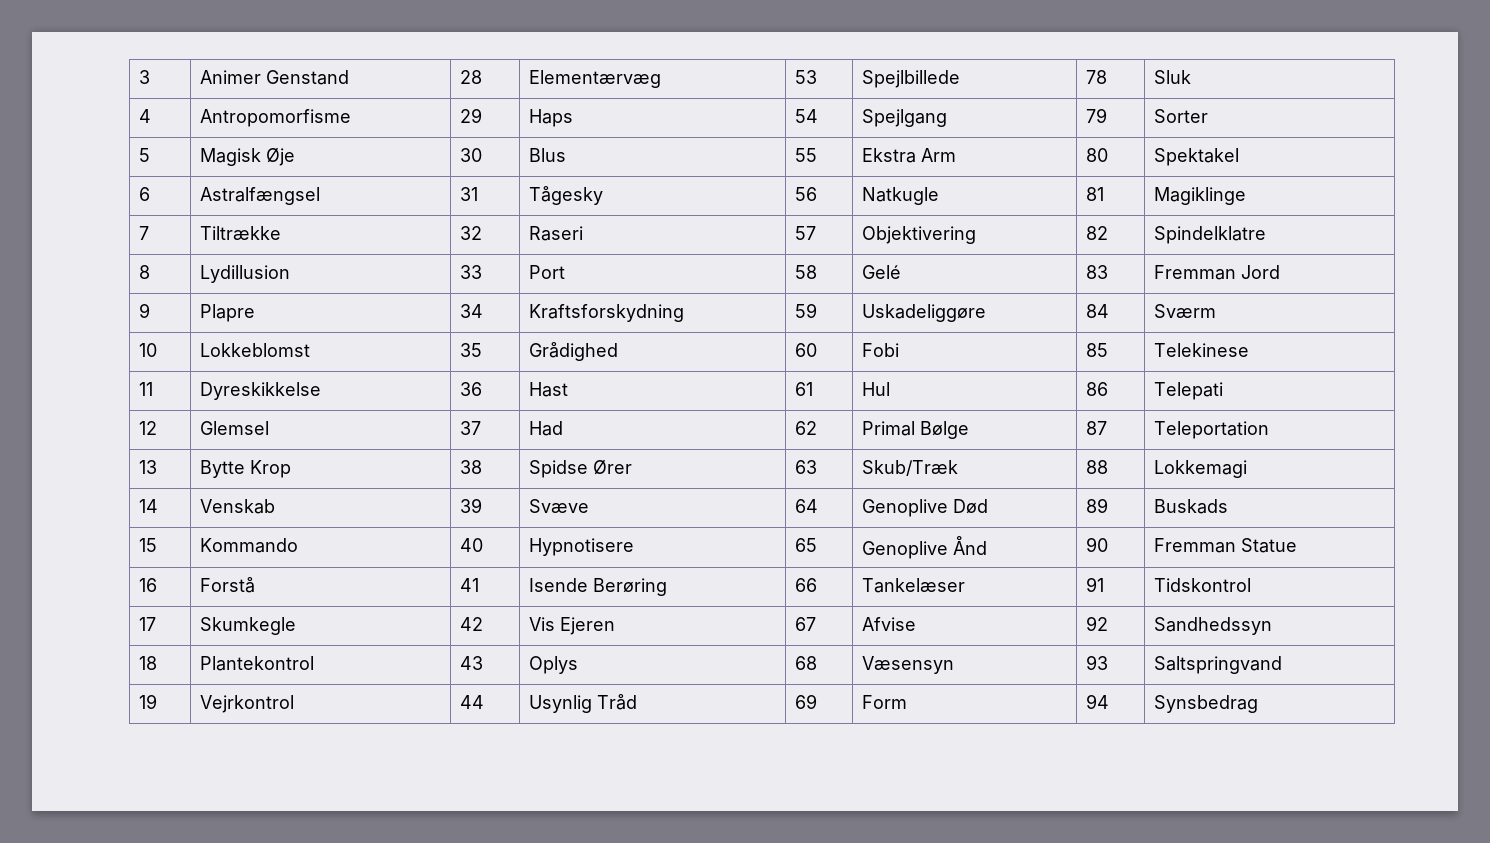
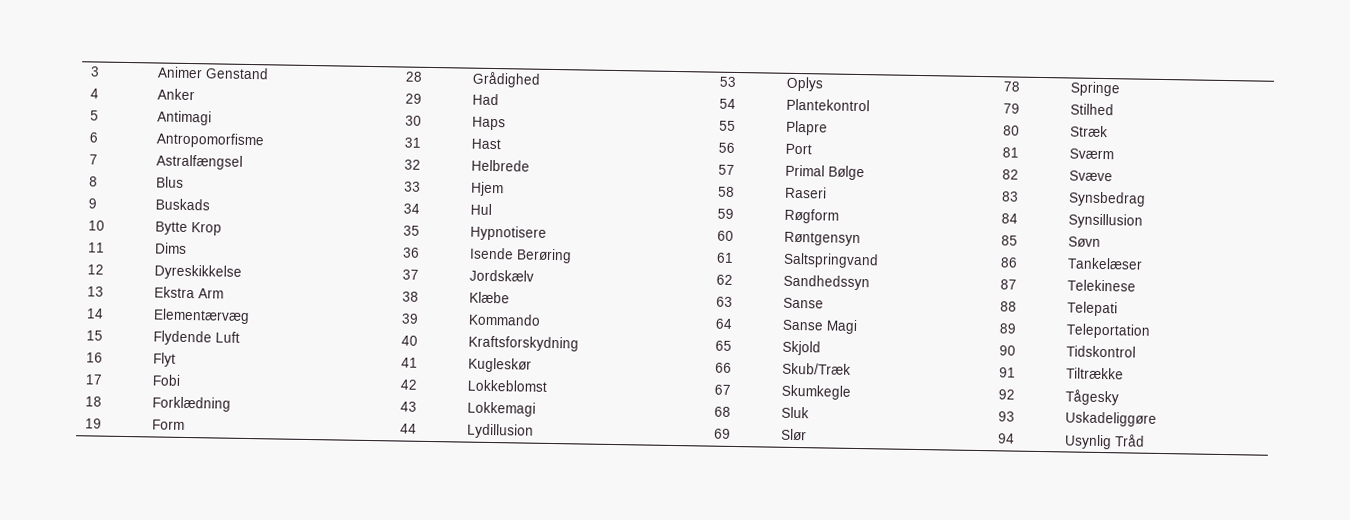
[529,70,662,88] Elementærvæg -> [472,71,542,88] Grådighed
[862,70,961,88] Spejlbillede -> [786,76,825,92] Oplys
[1154,70,1192,84] Sluk -> [1070,81,1121,97] Springe
[200,109,352,127] Antropomorfisme -> [157,88,196,101] Anker
[529,109,574,127] Haps -> [472,93,500,106] Had
[862,109,948,127] Spejlgang -> [786,98,871,112] Plantekontrol
[1154,109,1209,123] Sorter -> [1070,103,1115,116] Stilhed
[200,147,296,166] Magisk Øje -> [157,110,213,126] Antimagi
[529,148,567,162] [795,148,818,162] [862,148,957,163] [1086,148,1109,162] [1154,148,1240,166] [139,187,151,201] [200,187,321,205] [460,187,479,201] [529,186,604,205] [795,187,818,201] [862,187,940,205] [1086,187,1105,201] [1154,187,1247,205] [139,226,150,240] [200,226,282,240] [460,226,483,240] [529,226,584,241] [795,226,817,240] [862,226,977,244] [1086,226,1109,240] [1154,226,1267,244] [139,265,151,279] [200,265,291,283] [460,265,483,279] [529,265,566,279] [795,265,818,279] [862,265,902,279] [1086,265,1109,279] [1154,265,1281,280] [139,303,151,318] [200,304,256,322] [460,304,484,318] [529,304,685,322] [795,303,818,318] [862,304,987,322] [1086,304,1110,318] [1154,304,1217,318] [139,343,158,357] [200,343,311,357] [460,343,483,357] [529,342,619,361] [795,343,818,357] [862,343,900,357] [1086,343,1109,357] [1154,343,1250,357] [139,382,154,396] [200,382,322,400] [460,382,483,396] [529,382,569,397] [795,382,814,396] [862,382,891,396] [1086,382,1109,396] [1154,382,1224,400] [139,421,158,435] [200,421,270,435] [460,421,482,435] [529,421,564,436] [795,421,818,435] [862,421,970,439] [1086,421,1108,435] [1154,421,1270,439] [139,460,158,474] [200,460,292,478] [460,460,483,474] [529,459,633,478] [795,460,818,474] [862,460,959,476] [1086,460,1109,474] [1154,460,1248,478] [139,499,159,513] [200,499,276,514] [460,498,483,513] [529,499,590,513] [795,499,819,513] [862,499,989,517] [1086,498,1109,513] [1154,499,1229,514] [139,538,158,552] [200,538,299,553] [460,538,484,552] [529,538,635,556] [795,538,818,552] [862,536,988,559] [1086,537,1109,552] [1154,538,1298,553] [139,578,158,592] [200,577,256,593] [460,578,480,592] [529,578,668,596] [795,578,818,592] [862,578,966,593] [1086,577,1105,592] [1154,578,1252,592] [139,617,157,631] [200,617,297,635] [460,617,484,631] [529,617,616,635] [795,617,817,631] [862,617,917,631] [1086,616,1109,631] [1154,617,1273,635] [139,656,158,670] [200,656,315,671] [460,656,484,670] [529,656,579,674] [795,656,818,670] [862,656,955,674] [1086,655,1109,670] [1154,656,1283,674] [139,694,158,709] [200,695,295,713] [460,695,485,709] [529,694,638,713] [795,694,818,709] [862,695,908,709] [1086,694,1110,709] [1154,695,1259,713] Blus | 55 | Ekstra Arm | 80 | Spektakel // 6 | Astralfængsel | 31 | Tågesky | 56 | Natkugle | 81 | Magiklinge // 7 | Tiltrække | 32 | Raseri | 57 | Objektivering | 82 | Spindelklatre // 8 | Lydillusion | 33 | Port | 58 | Gelé | 83 | Fremman Jord // 9 | Plapre | 34 | Kraftsforskydning | 59 | Uskadeliggøre | 84 | Sværm // 10 | Lokkeblomst | 35 | Grådighed | 60 | Fobi | 85 | Telekinese // 11 | Dyreskikkelse | 36 | Hast | 61 | Hul | 86 | Telepati // 12 | Glemsel | 37 | Had | 62 | Primal Bølge | 87 | Teleportation // 13 | Bytte Krop | 38 | Spidse Ører | 63 | Skub/Træk | 88 | Lokkemagi // 14 | Venskab | 39 | Svæve | 64 | Genoplive Død | 89 | Buskads // 15 | Kommando | 40 | Hypnotisere | 65 | Genoplive Ånd | 90 | Fremman Statue // 16 | Forstå | 41 | Isende Berøring | 66 | Tankelæser | 91 | Tidskontrol // 17 | Skumkegle | 42 | Vis Ejeren | 67 | Afvise | 92 | Sandhedssyn // 18 | Plantekontrol | 43 | Oplys | 68 | Væsensyn | 93 | Saltspringvand // 19 | Vejrkontrol | 44 | Usynlig Tråd | 69 | Form | 94 | Synsbedrag -> [472,116,507,131] [719,120,737,131] [786,120,829,136] [1003,125,1021,136] [1070,125,1109,138] [89,132,100,143] [156,132,266,149] [404,137,422,148] [471,138,502,150] [718,142,736,153] [785,143,813,155] [1002,147,1020,158] [1069,148,1115,160] [89,154,99,165] [156,154,244,170] [404,159,422,170] [471,159,531,172] [718,164,736,175] [785,164,866,181] [1002,169,1020,180] [1069,170,1114,182] [89,176,99,187] [156,176,185,188] [404,181,422,192] [471,181,505,197] [718,186,736,197] [785,186,828,199] [1002,191,1020,202] [1068,191,1147,207] [88,198,98,209] [155,198,211,211] [403,203,421,214] [470,203,493,216] [717,208,735,219] [784,208,840,224] [1001,213,1019,224] [1068,213,1144,229] [88,220,106,231] [155,221,223,236] [403,225,421,236] [470,225,548,241] [717,230,735,241] [784,231,862,247] [1001,235,1019,246] [1068,236,1102,247] [88,242,106,253] [155,242,188,254] [403,247,421,258] [469,247,573,264] [716,252,735,263] [783,252,880,269] [1000,257,1019,268] [1067,257,1144,270] [87,264,105,275] [154,264,243,280] [402,269,420,280] [469,269,535,282] [716,274,734,285] [783,274,871,291] [1000,279,1018,290] [1067,279,1137,292] [87,286,105,297] [154,286,225,299] [402,291,420,302] [469,291,511,304] [716,296,734,307] [783,297,825,309] [1000,301,1018,312] [1067,301,1119,317] [86,308,105,319] [153,308,251,325] [401,313,420,324] [468,313,542,326] [715,318,734,329] [782,319,859,335] [999,323,1018,334] [1066,323,1152,339] [86,330,104,341] [153,330,241,346] [401,335,419,346] [468,335,580,352] [715,340,733,351] [782,340,822,356] [999,345,1017,356] [1066,345,1137,358] [86,352,104,363] [153,352,177,367] [401,357,419,368] [468,357,533,373] [715,362,733,373] [782,362,852,375] [999,367,1017,378] [1066,367,1125,380] [85,374,104,385] [152,374,182,386] [400,379,419,390] [467,379,548,392] [714,384,732,395] [781,384,852,400] [998,389,1016,400] [1065,389,1120,406] [85,396,103,407] [152,396,232,412] [400,401,418,412] [467,401,537,417] [714,406,732,417] [781,406,810,419] [998,411,1016,422] [1065,411,1158,427] [85,418,103,429] [152,419,186,430] [400,423,418,434] [467,423,535,439] [714,428,732,439] [781,428,808,441] [998,433,1016,444] [1064,434,1146,450] Haps | 55 | Plapre | 80 | Stræk // 6 | Antropomorfisme | 31 | Hast | 56 | Port | 81 | Sværm // 7 | Astralfængsel | 32 | Helbrede | 57 | Primal Bølge | 82 | Svæve // 8 | Blus | 33 | Hjem | 58 | Raseri | 83 | Synsbedrag // 9 | Buskads | 34 | Hul | 59 | Røgform | 84 | Synsillusion // 10 | Bytte Krop | 35 | Hypnotisere | 60 | Røntgensyn | 85 | Søvn // 11 | Dims | 36 | Isende Berøring | 61 | Saltspringvand | 86 | Tankelæser // 12 | Dyreskikkelse | 37 | Jordskælv | 62 | Sandhedssyn | 87 | Telekinese // 13 | Ekstra Arm | 38 | Klæbe | 63 | Sanse | 88 | Telepati // 14 | Elementærvæg | 39 | Kommando | 64 | Sanse Magi | 89 | Teleportation // 15 | Flydende Luft | 40 | Kraftsforskydning | 65 | Skjold | 90 | Tidskontrol // 16 | Flyt | 41 | Kugleskør | 66 | Skub/Træk | 91 | Tiltrække // 17 | Fobi | 42 | Lokkeblomst | 67 | Skumkegle | 92 | Tågesky // 18 | Forklædning | 43 | Lokkemagi | 68 | Sluk | 93 | Uskadeliggøre // 19 | Form | 44 | Lydillusion | 69 | Slør | 94 | Usynlig Tråd

